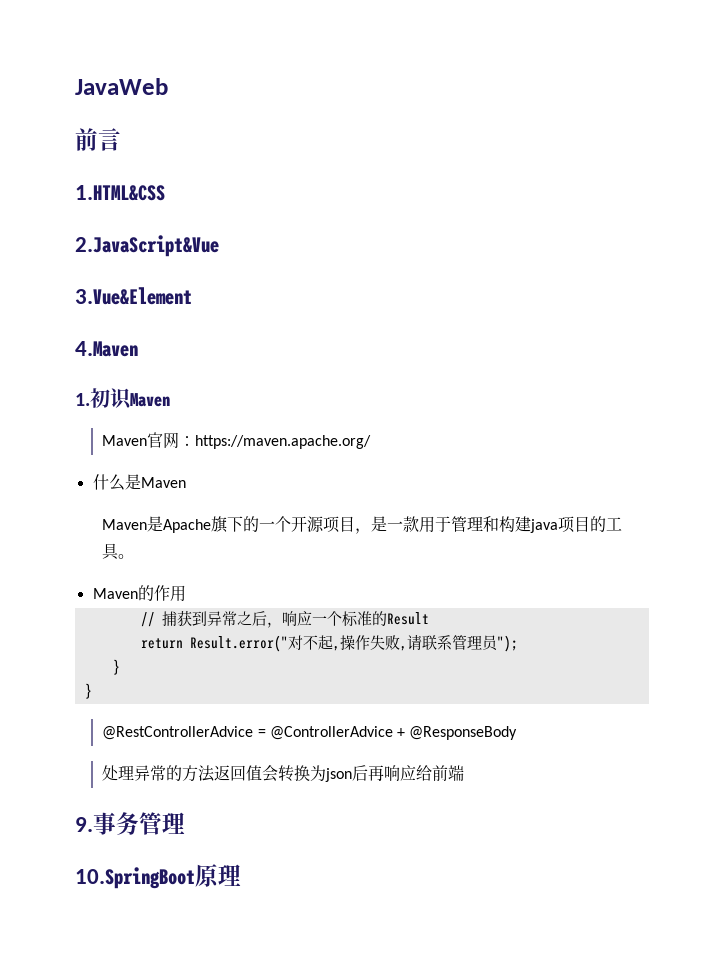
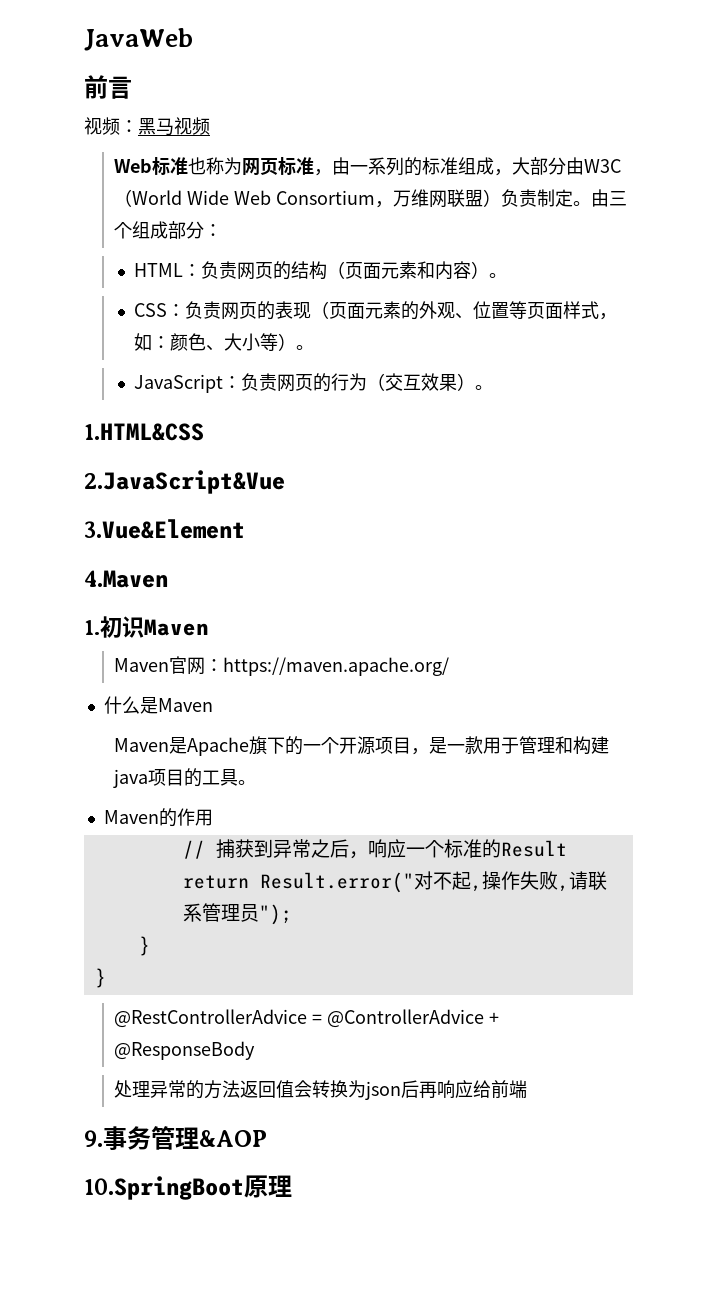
(121, 139) none -> [84,117,210,136] [114,157,622,176] [114,189,627,208] [114,221,223,239] [134,261,508,280] [134,301,618,320] [134,333,315,351] [134,373,494,393] // 视频：黑马视频 // Web标准也称为网页标准，由一系列的标准组成，大部分由W3C（World Wide Web Consortium，万维网联盟）负责制定。由三个组成部分： // HTML：负责网页的结构（页面元素和内容）。 // CSS：负责网页的表现（页面元素的外观、位置等页面样式，如：颜色、大小等）。 // JavaScript：负责网页的行为（交互效果）。
(185, 823) none -> [199,1130,267,1147] &AOP

